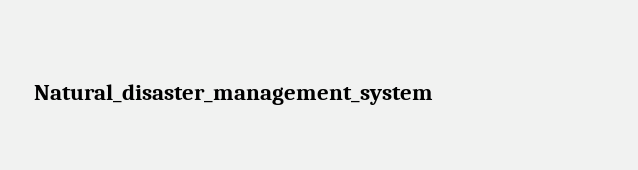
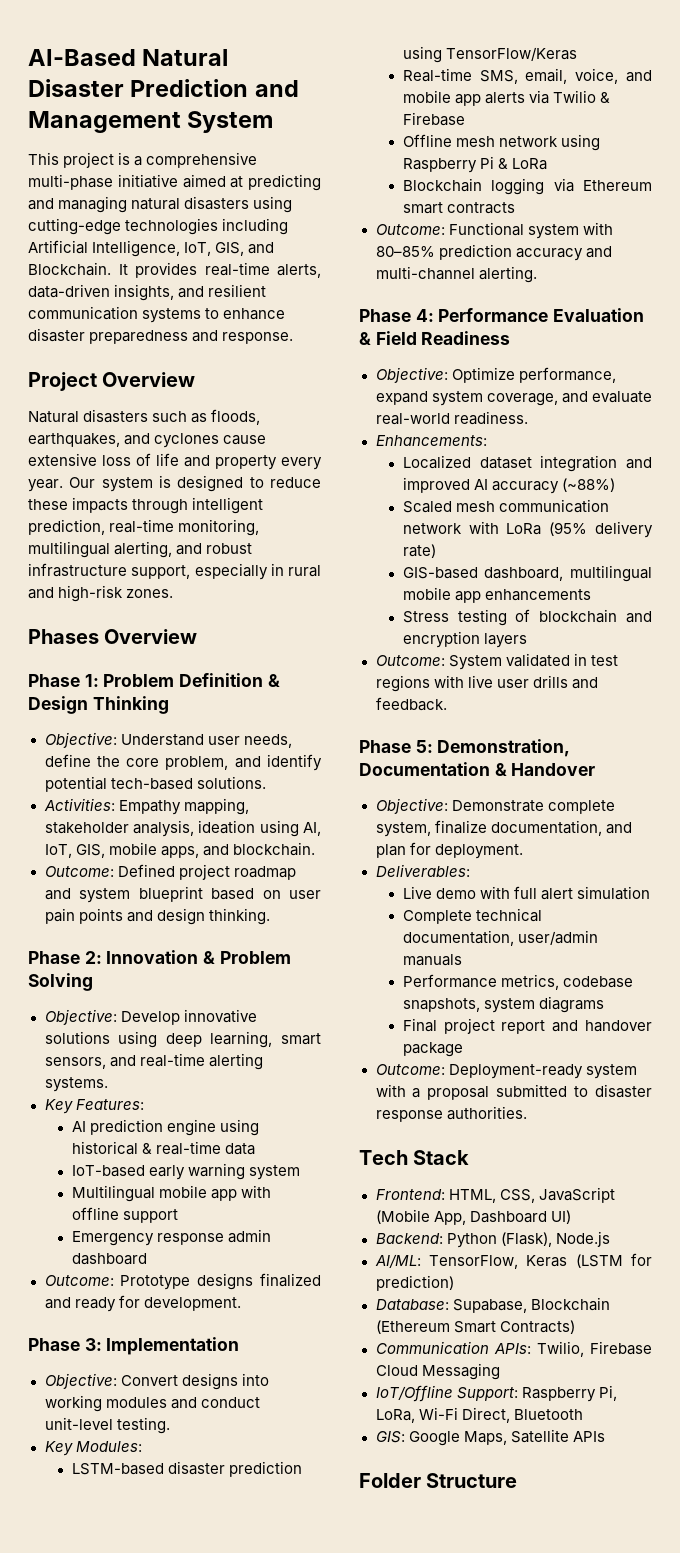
[34,84,433,105] Natural_disaster_management_system -> [28,49,229,66] [28,79,299,97] [28,111,274,133] [28,152,258,168] [28,174,321,191] [28,196,293,213] [28,218,289,235] [28,240,275,257] [28,262,321,278] [28,284,267,301] [28,306,286,323] [28,328,294,344] [28,372,196,391] [28,409,261,425] [28,433,267,448] [28,453,322,470] [28,475,321,492] [28,497,264,514] [28,519,260,536] [28,541,253,558] [28,563,321,580] [28,585,174,602] [28,629,198,644] [28,673,280,687] [28,696,169,714] [44,732,292,748] [44,754,322,771] [44,776,266,792] [43,798,249,815] [44,820,321,837] [44,842,315,858] [44,864,296,880] [44,886,321,903] [44,908,270,925] [28,950,291,964] [28,973,93,991] [44,1009,257,1025] [44,1031,321,1048] [44,1053,263,1070] [44,1077,108,1092] [44,1099,144,1114] [71,1119,259,1136] [71,1141,255,1155] [71,1163,300,1180] [71,1185,271,1202] [71,1207,178,1223] [71,1229,271,1246] [71,1253,147,1265] [44,1273,321,1290] [44,1295,241,1312] [28,1337,240,1355] [44,1373,269,1390] [44,1395,260,1412] [44,1417,170,1434] [44,1441,142,1456] [71,1461,302,1477] [402,46,577,63] [402,68,652,84] [402,90,611,106] [402,112,465,126] [402,134,600,151] [402,156,547,173] [402,178,652,195] [402,202,515,214] [375,222,613,239] [375,244,612,261] [375,266,537,283] [359,308,645,322] [359,331,511,345] [375,367,616,383] [375,391,652,406] [375,411,528,425] [375,435,487,446] [402,455,652,472] [402,477,615,494] [402,499,609,513] [402,521,653,538] [402,544,436,558] [402,565,652,582] [402,587,591,603] [402,609,652,626] [402,631,527,648] [375,653,618,670] [375,675,598,692] [375,697,447,711] [359,739,571,757] [359,762,596,776] [375,798,615,814] [375,820,632,837] [375,842,523,859] [375,864,470,877] [402,886,651,900] [402,908,542,924] [402,930,598,946] [402,954,462,966] [402,974,633,990] [402,996,604,1013] [402,1018,652,1034] [402,1042,463,1057] [375,1064,637,1079] [375,1084,652,1100] [375,1106,527,1122] [359,1150,470,1165] [375,1187,615,1203] [375,1209,571,1225] [375,1231,610,1248] [374,1253,652,1269] [375,1275,454,1291] [375,1297,610,1313] [375,1320,575,1334] [375,1341,652,1357] [375,1363,500,1380] [375,1385,617,1402] [375,1407,583,1423] [375,1429,605,1446] [359,1473,518,1488] AI-Based Natural Disaster Prediction and Management System // This project is a comprehensive multi-phase initiative aimed at predicting and managing natural disasters using cutting-edge technologies including Artificial Intelligence, IoT, GIS, and Blockchain. It provides real-time alerts, data-driven insights, and resilient communication systems to enhance disaster preparedness and response. // Project Overview // Natural disasters such as floods, earthquakes, and cyclones cause extensive loss of life and property every year. Our system is designed to reduce these impacts through intelligent prediction, real-time monitoring, multilingual alerting, and robust infrastructure support, especially in rural and high-risk zones. // Phases Overview // Phase 1: Problem Definition & Design Thinking // Objective: Understand user needs, define the core problem, and identify potential tech-based solutions. // Activities: Empathy mapping, stakeholder analysis, ideation using AI, IoT, GIS, mobile apps, and blockchain. // Outcome: Defined project roadmap and system blueprint based on user pain points and design thinking. // Phase 2: Innovation & Problem Solving // Objective: Develop innovative solutions using deep learning, smart sensors, and real-time alerting systems. // Key Features: // AI prediction engine using historical & real-time data // IoT-based early warning system // Multilingual mobile app with offline support // Emergency response admin dashboard // Outcome: Prototype designs finalized and ready for development. // Phase 3: Implementation // Objective: Convert designs into working modules and conduct unit-level testing. // Key Modules: // LSTM-based disaster prediction using TensorFlow/Keras // Real-time SMS, email, voice, and mobile app alerts via Twilio & Firebase // Offline mesh network using Raspberry Pi & LoRa // Blockchain logging via Ethereum smart contracts // Outcome: Functional system with 80–85% prediction accuracy and multi-channel alerting. // Phase 4: Performance Evaluation & Field Readiness // Objective: Optimize performance, expand system coverage, and evaluate real-world readiness. // Enhancements: // Localized dataset integration and improved AI accuracy (~88%) // Scaled mesh communication network with LoRa (95% delivery rate) // GIS-based dashboard, multilingual mobile app enhancements // Stress testing of blockchain and encryption layers // Outcome: System validated in test regions with live user drills and feedback. // Phase 5: Demonstration, Documentation & Handover // Objective: Demonstrate complete system, finalize documentation, and plan for deployment. // Deliverables: // Live demo with full alert simulation // Complete technical documentation, user/admin manuals // Performance metrics, codebase snapshots, system diagrams // Final project report and handover package // Outcome: Deployment-ready system with a proposal submitted to disaster response authorities. // Tech Stack // Frontend: HTML, CSS, JavaScript (Mobile App, Dashboard UI) // Backend: Python (Flask), Node.js // AI/ML: TensorFlow, Keras (LSTM for prediction) // Database: Supabase, Blockchain (Ethereum Smart Contracts) // Communication APIs: Twilio, Firebase Cloud Messaging // IoT/Offline Support: Raspberry Pi, LoRa, Wi-Fi Direct, Bluetooth // GIS: Google Maps, Satellite APIs // Folder Structure

